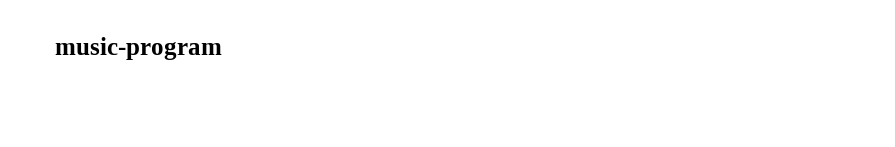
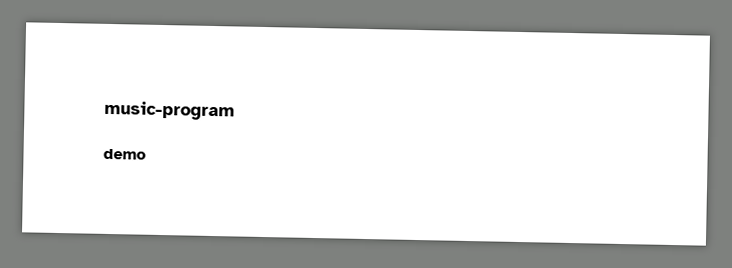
(222, 48) none -> [103,148,146,160] // demo

